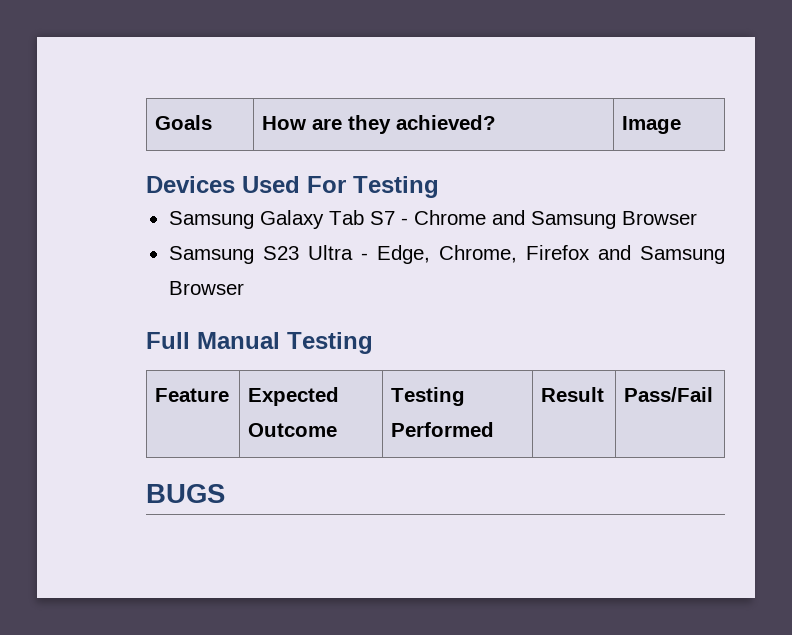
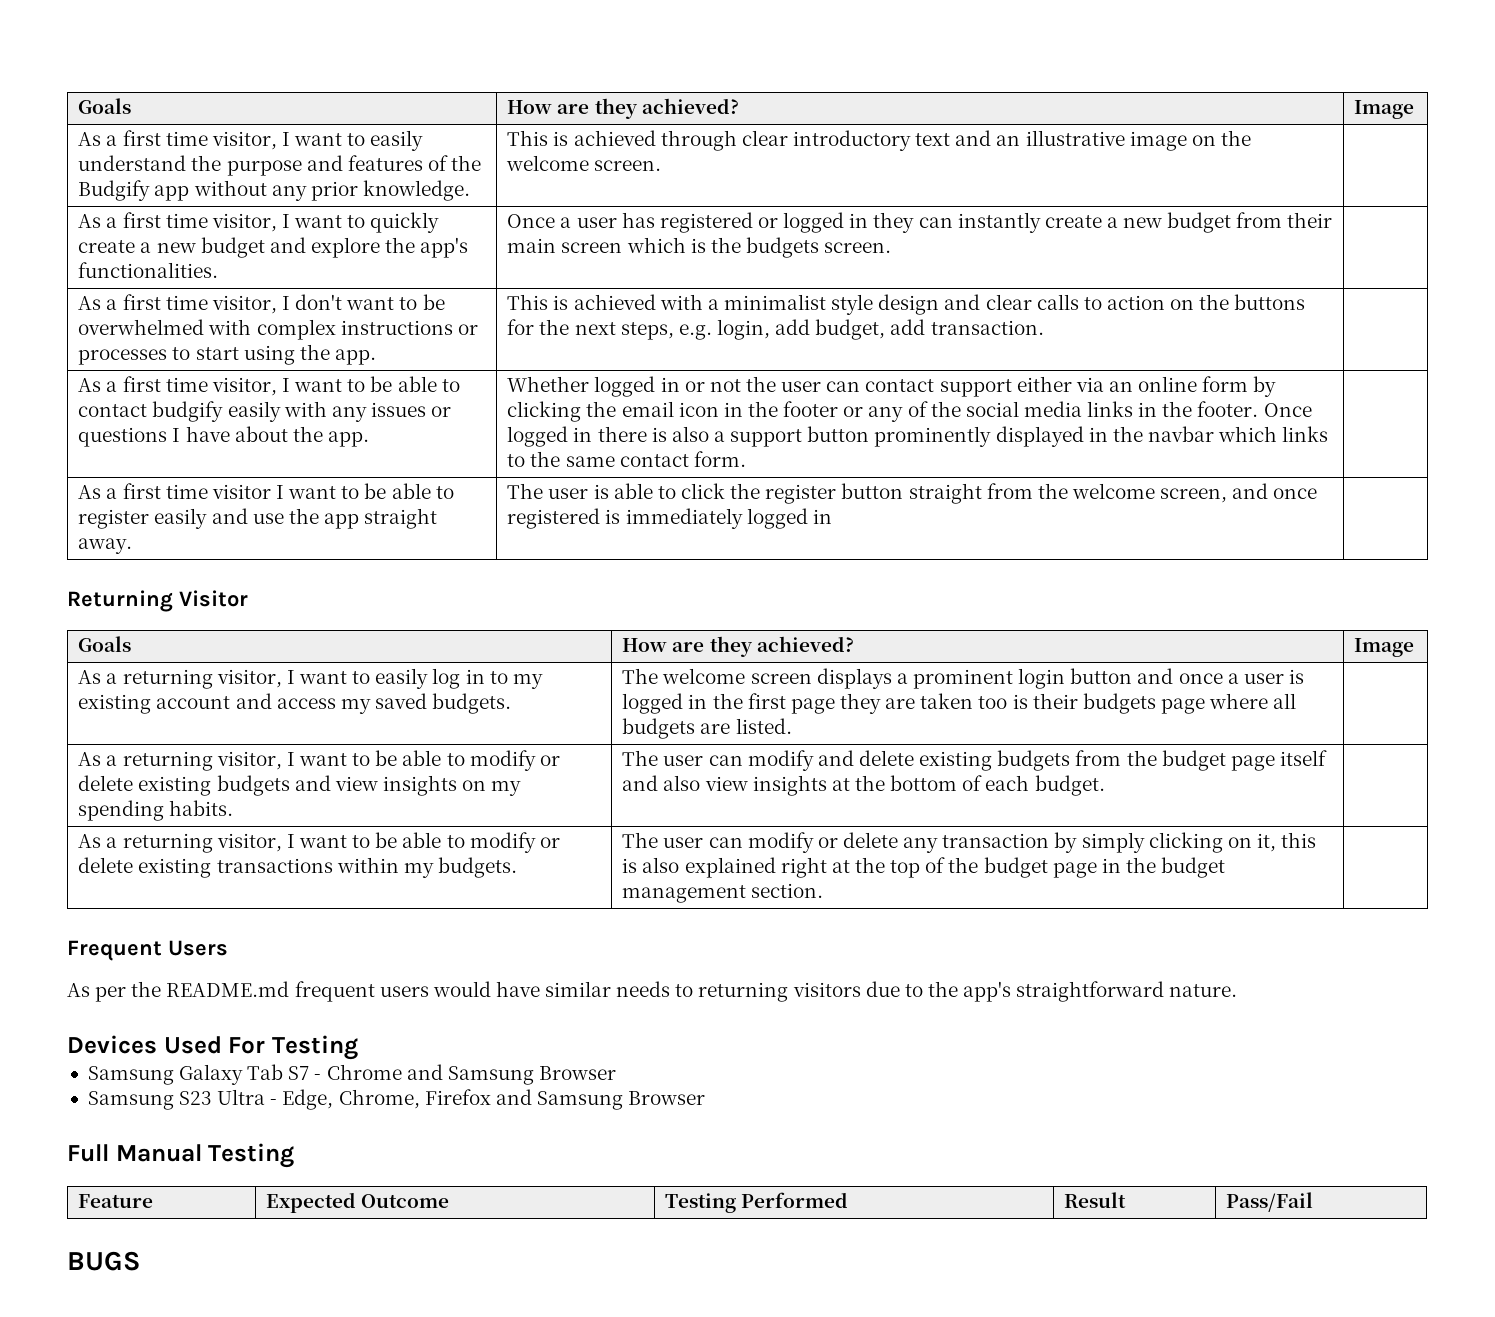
[155,115,213,130] [262,115,497,134] [622,116,682,134] Goals | How are they achieved? | Image -> [78,98,132,114] [507,98,739,119] [1354,100,1415,119] [78,130,424,151] [78,155,482,176] [78,180,471,201] [507,130,1251,151] [506,155,662,171] [78,212,440,233] [78,237,469,258] [78,262,219,278] [507,212,1333,233] [507,237,892,258] [78,294,445,314] [78,319,478,340] [78,344,377,365] [507,294,1306,315] [507,319,1044,340] [78,376,460,396] [78,401,452,422] [78,426,370,447] [507,376,1277,397] [507,401,1312,422] [507,426,1329,447] [507,451,746,467] [78,483,454,499] [78,508,438,529] [78,538,133,554] [507,483,1318,504] [507,508,832,529] [67,590,248,612] [78,636,132,652] [622,636,854,657] [1354,638,1415,657] [78,668,543,689] [78,693,512,714] [622,668,1304,689] [622,693,1297,714] [622,718,792,739] [78,750,560,771] [78,775,522,796] [78,800,234,821] [622,750,1327,771] [622,775,1105,796] [78,832,560,853] [78,857,518,878] [622,832,1317,853] [622,857,1226,878] [622,883,824,903] [67,940,228,961] [67,981,1238,1002] Goals | How are they achieved? | Image // As a first time visitor, I want to easily understand the purpose and features of the Budgify app without any prior knowledge. | This is achieved through clear introductory text and an illustrative image on the welcome screen. | // As a first time visitor, I want to quickly create a new budget and explore the app's functionalities. | Once a user has registered or logged in they can instantly create a new budget from their main screen which is the budgets screen. | // As a first time visitor, I don't want to be overwhelmed with complex instructions or processes to start using the app. | This is achieved with a minimalist style design and clear calls to action on the buttons for the next steps, e.g. login, add budget, add transaction. | // As a first time visitor, I want to be able to contact budgify easily with any issues or questions I have about the app. | Whether logged in or not the user can contact support either via an online form by clicking the email icon in the footer or any of the social media links in the footer. Once logged in there is also a support button prominently displayed in the navbar which links to the same contact form. | // As a first time visitor I want to be able to register easily and use the app straight away. | The user is able to click the register button straight from the welcome screen, and once registered is immediately logged in | // Returning Visitor // Goals | How are they achieved? | Image // As a returning visitor, I want to easily log in to my existing account and access my saved budgets. | The welcome screen displays a prominent login button and once a user is logged in the first page they are taken too is their budgets page where all budgets are listed. | // As a returning visitor, I want to be able to modify or delete existing budgets and view insights on my spending habits. | The user can modify and delete existing budgets from the budget page itself and also view insights at the bottom of each budget. | // As a returning visitor, I want to be able to modify or delete existing transactions within my budgets. | The user can modify or delete any transaction by simply clicking on it, this is also explained right at the top of the budget page in the budget management section. | // Frequent Users // As per the README.md frequent users would have similar needs to returning visitors due to the app's straightforward nature.

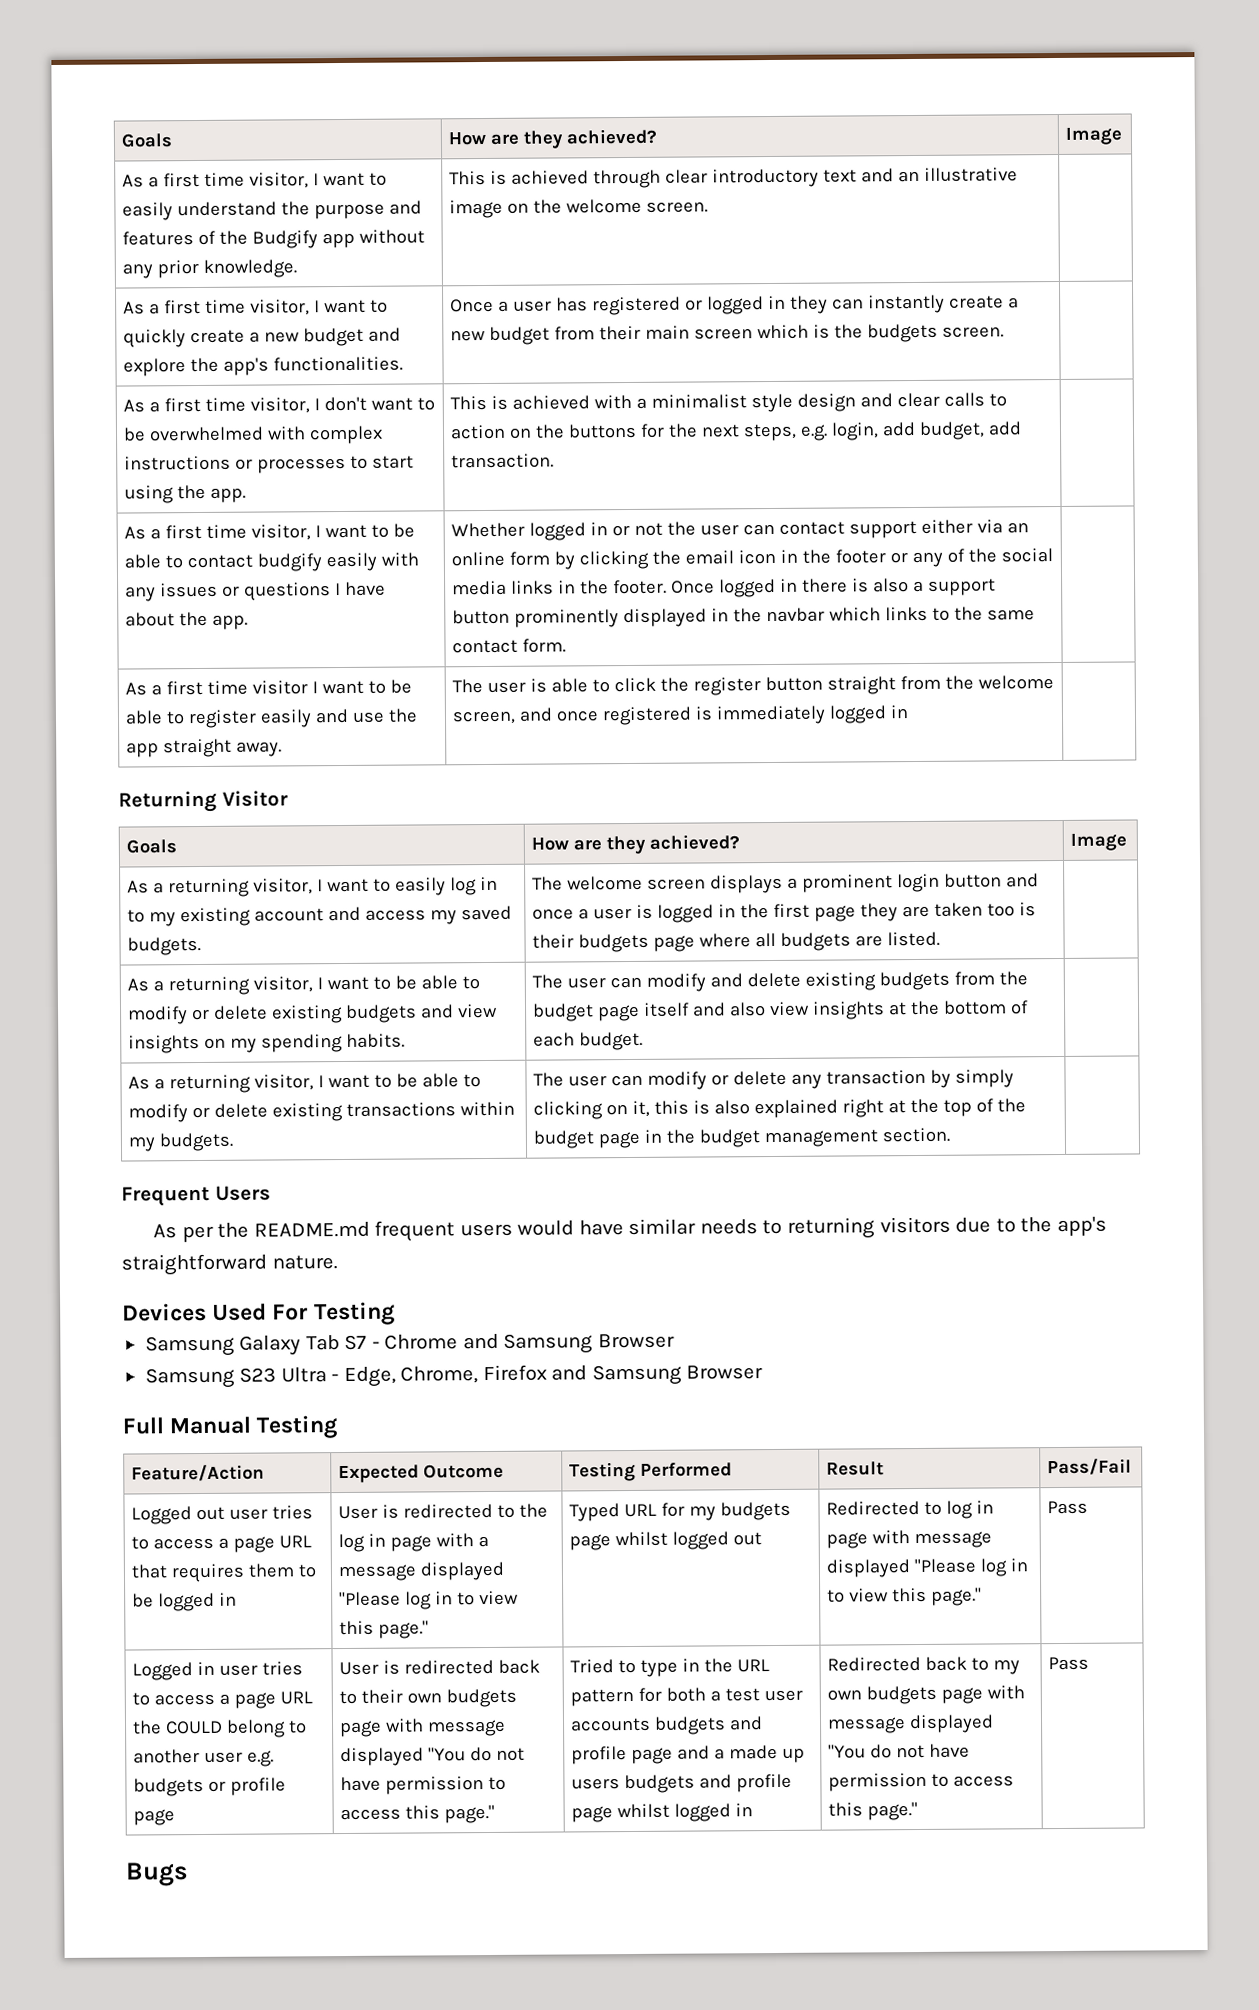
[78,1194,154,1208] Feature -> [131,1464,266,1482] Feature/Action
[67,1251,141,1271] // BUGS -> [131,1505,314,1525] [131,1535,313,1553] [131,1563,317,1583] [132,1592,238,1612] [338,1503,549,1520] [338,1533,490,1553] [338,1561,506,1582] [339,1590,520,1610] [339,1620,430,1639] [569,1501,792,1522] [569,1531,763,1551] [826,1500,995,1519] [826,1530,993,1549] [826,1558,1029,1578] [827,1587,983,1606] [1047,1500,1089,1515] [132,1661,304,1681] [132,1691,314,1709] [132,1719,308,1738] [133,1749,275,1767] [133,1777,287,1797] [133,1809,176,1826] [339,1659,541,1676] [339,1688,518,1708] [339,1718,507,1738] [340,1746,526,1767] [340,1776,507,1795] [340,1804,496,1824] [570,1658,771,1677] [570,1687,804,1707] [570,1716,764,1735] [571,1744,806,1765] [571,1773,793,1794] [571,1803,754,1823] [827,1656,1021,1675] [827,1685,1026,1705] [827,1714,995,1734] [828,1743,971,1759] [828,1772,1015,1792] [828,1802,919,1821] [1048,1656,1090,1671] [125,1862,188,1887] // Logged out user tries to access a page URL that requires them to be logged in | User is redirected to the log in page with a message displayed "Please log in to view this page." | Typed URL for my budgets page whilst logged out | Redirected to log in page with message displayed "Please log in to view this page." | Pass // Logged in user tries to access a page URL the COULD belong to another user e.g. budgets or profile page | User is redirected back to their own budgets page with message displayed "You do not have permission to access this page." | Tried to type in the URL pattern for both a test user accounts budgets and profile page and a made up users budgets and profile page whilst logged in | Redirected back to my own budgets page with message displayed "You do not have permission to access this page." | Pass // Bugs

